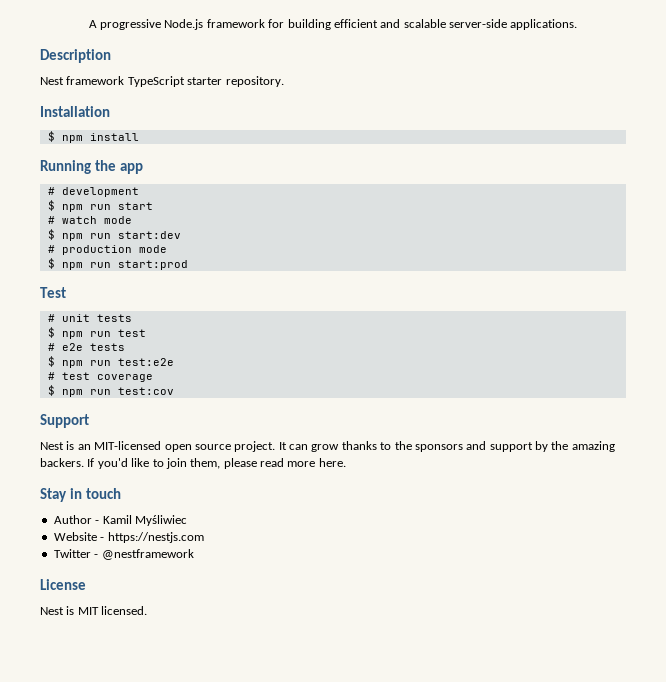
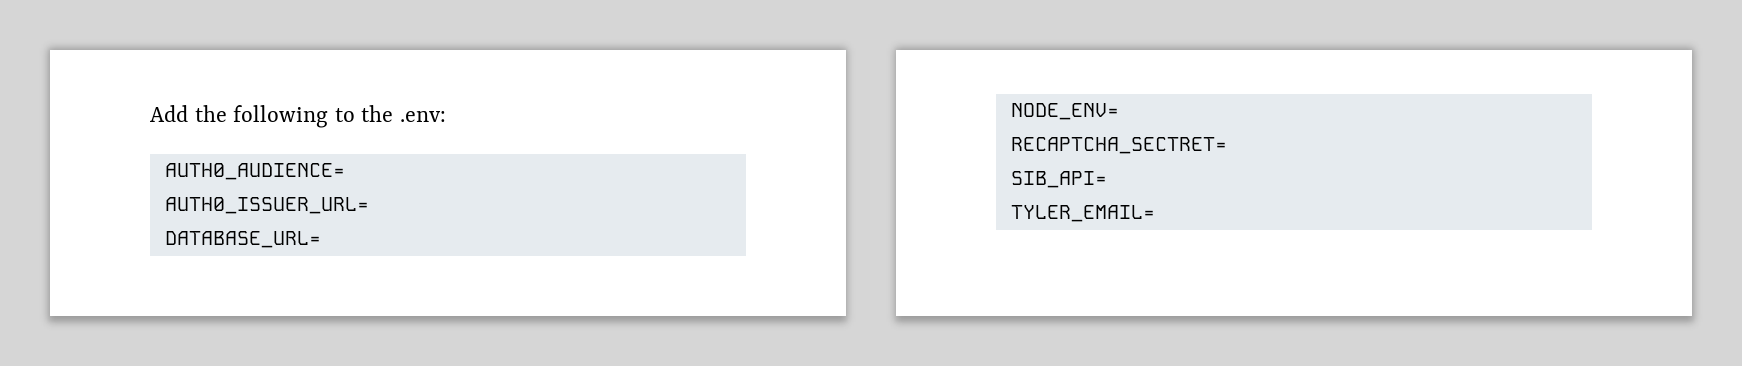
[88,19,578,30] [40,49,111,63] [40,76,284,87] [40,106,110,117] [47,131,139,143] [40,160,143,174] [47,187,139,197] [47,200,153,212] [47,216,132,224] [47,229,181,241] [47,245,167,255] [47,258,188,270] [40,287,66,298] [47,314,132,322] [47,327,146,339] [47,343,125,351] [47,356,174,368] [47,372,153,382] [47,385,174,397] [40,414,89,428] [40,441,615,452] [40,458,346,469] [40,488,121,502] [53,515,187,526] [53,532,204,543] [53,549,194,560] [40,579,86,590] [40,606,148,615] A progressive Node.js framework for building efficient and scalable server-side applications. // Description // Nest framework TypeScript starter repository. // Installation // $ npm install // Running the app // # development // $ npm run start // # watch mode // $ npm run start:dev // # production mode // $ npm run start:prod // Test // # unit tests // $ npm run test // # e2e tests // $ npm run test:e2e // # test coverage // $ npm run test:cov // Support // Nest is an MIT-licensed open source project. It can grow thanks to the sponsors and support by the amazing backers. If you'd like to join them, please read more here. // Stay in touch // Author - Kamil Myśliwiec // Website - https://nestjs.com // Twitter - @nestframework // License // Nest is MIT licensed. -> [150,105,447,128] [164,163,345,180] [164,197,369,214] [164,231,321,248] [1010,103,1119,120] [1010,137,1227,154] [1010,171,1107,188] [1010,205,1155,222] Add the following to the .env: // AUTH0_AUDIENCE= // AUTH0_ISSUER_URL= // DATABASE_URL= // NODE_ENV= // RECAPTCHA_SECTRET= // SIB_API= // TYLER_EMAIL=

